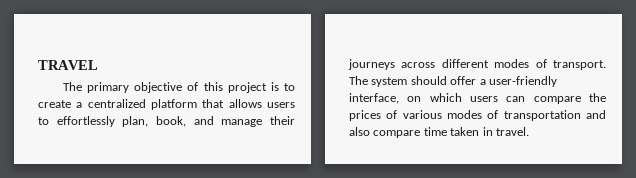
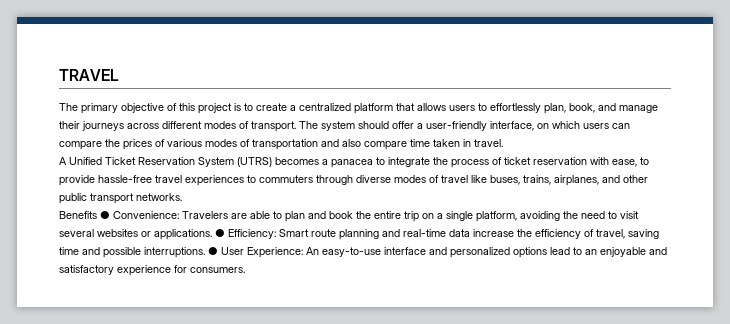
(529, 131) none -> [59,157,649,168] [59,175,648,186] [59,193,182,204] [59,211,639,222] [59,229,659,240] [59,247,667,258] [59,265,245,276] // A Unified Ticket Reservation System (UTRS) becomes a panacea to integrate the process of ticket reservation with ease, to provide hassle-free travel experiences to commuters through diverse modes of travel like buses, trains, airplanes, and other public transport networks. // Benefits ● Convenience: Travelers are able to plan and book the entire trip on a single platform, avoiding the need to visit several websites or applications. ● Efficiency: Smart route planning and real-time data increase the efficiency of travel, saving time and possible interruptions. ● User Experience: An easy-to-use interface and personalized options lead to an enjoyable and satisfactory experience for consumers.

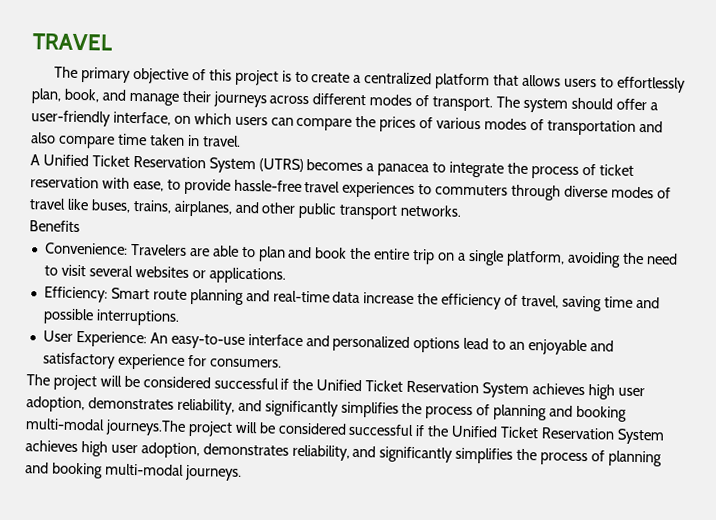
[100,211,110,219] ● -> (80, 226) //
[215,229,225,237] ● -> (286, 275) //
[208,247,218,255] ● -> (180, 317) //
(245, 270) none -> [26,374,645,400] [26,396,628,422] [25,418,665,445] [25,440,662,467] [25,462,242,481] // The project will be considered successful if the Unified Ticket Reservation System achieves high user adoption, demonstrates reliability, and significantly simplifies the process of planning and booking multi-modal journeys.The project will be considered successful if the Unified Ticket Reservation System achieves high user adoption, demonstrates reliability, and significantly simplifies the process of planning and booking multi-modal journeys.

